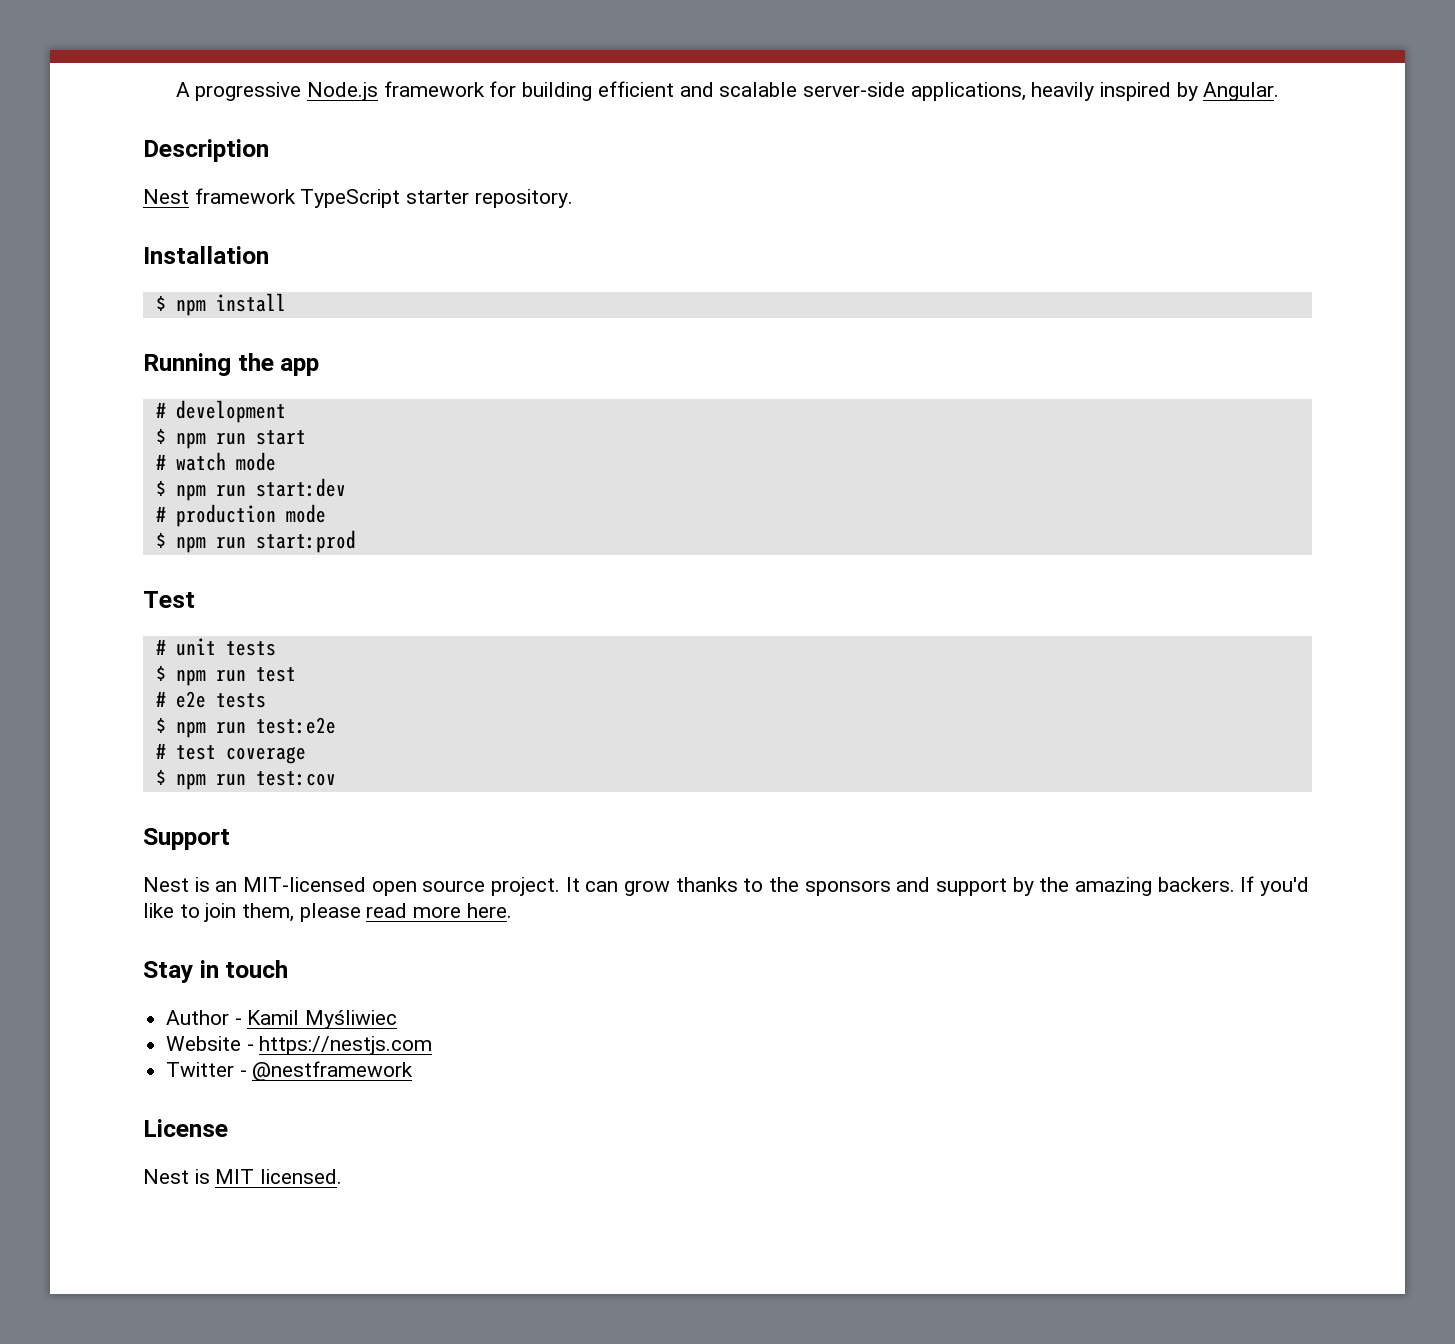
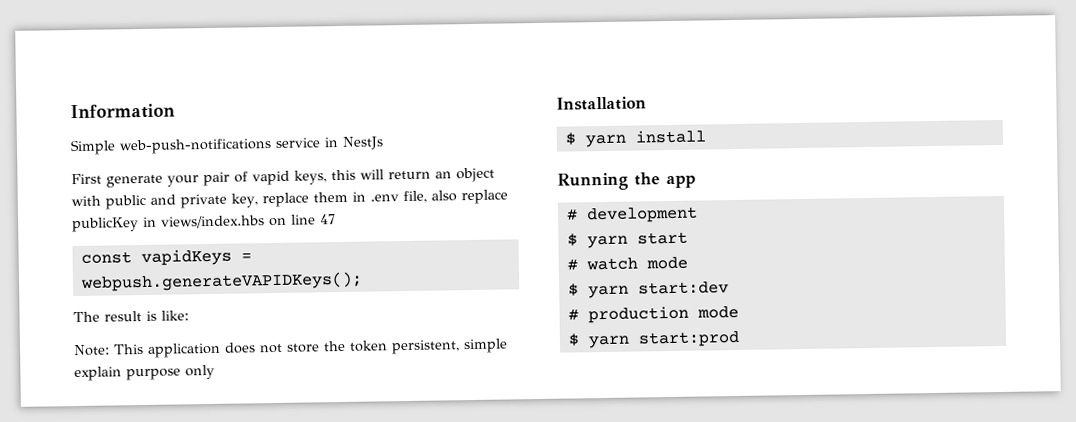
[175,81,1280,101] [143,139,269,162] [143,188,573,208] A progressive Node.js framework for building efficient and scalable server-side applications, heavily inspired by Angular. // Description // Nest framework TypeScript starter repository. -> [70,103,175,120] [70,136,384,156] [71,167,495,188] [71,189,508,210] [72,214,336,233] [80,248,252,267] [79,271,363,292] [73,310,189,323] [73,338,508,358] [74,364,215,382] Information // Simple web-push-notifications service in NestJs // First generate your pair of vapid keys, this will return an object with public and private key, replace them in .env file, also replace publicKey in views/index.hbs on line 47 // const vapidKeys = webpush.generateVAPIDKeys(); // The result is like: // Note: This application does not store the token persistent, simple explain purpose only
[175,299,206,316] npm -> [584,134,627,148] yarn
[175,432,246,449] npm run -> [586,235,628,249] yarn
[175,484,246,501] npm run -> [587,285,629,299] yarn
[175,536,246,553] npm run -> [587,335,630,349] yarn
[143,591,195,608] [155,638,276,656] [155,665,296,686] [155,691,266,708] [155,717,336,738] [155,743,306,764] [155,769,336,790] [143,828,230,850] [143,876,1310,896] [143,903,512,922] [143,960,289,983] [166,1010,398,1029] [166,1036,433,1055] [166,1061,414,1081] [143,1119,228,1137] [143,1169,343,1184] // Test // # unit tests // $ npm run test // # e2e tests // $ npm run test:e2e // # test coverage // $ npm run test:cov // Support // Nest is an MIT-licensed open source project. It can grow thanks to the sponsors and support by the amazing backers. If you'd like to join them, please read more here. // Stay in touch // Author - Kamil Myśliwiec // Website - https://nestjs.com // Twitter - @nestframework // License // Nest is MIT licensed. -> (740, 339) none

